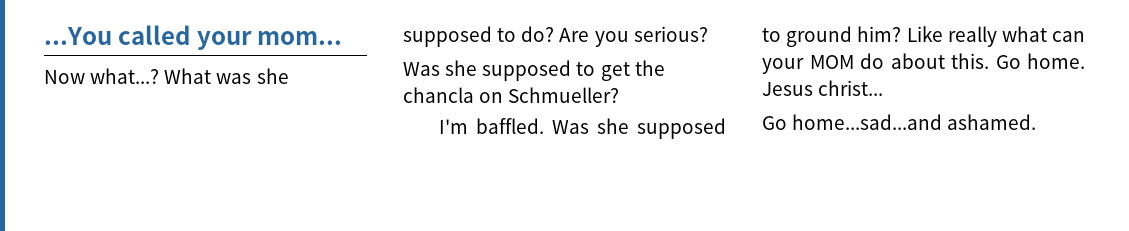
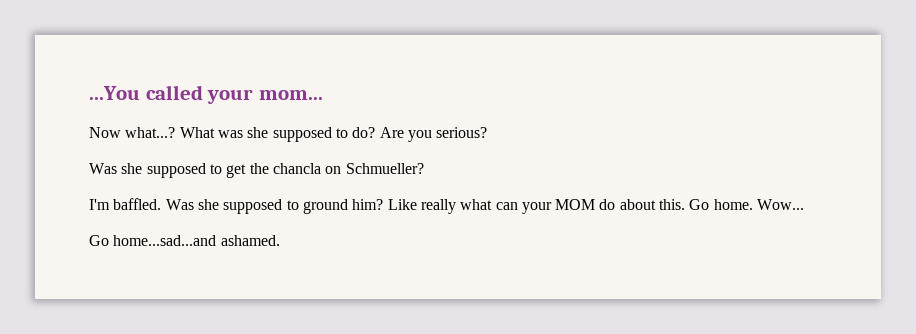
[762,80,884,96] Jesus christ... -> [757,199,805,210] Wow...

